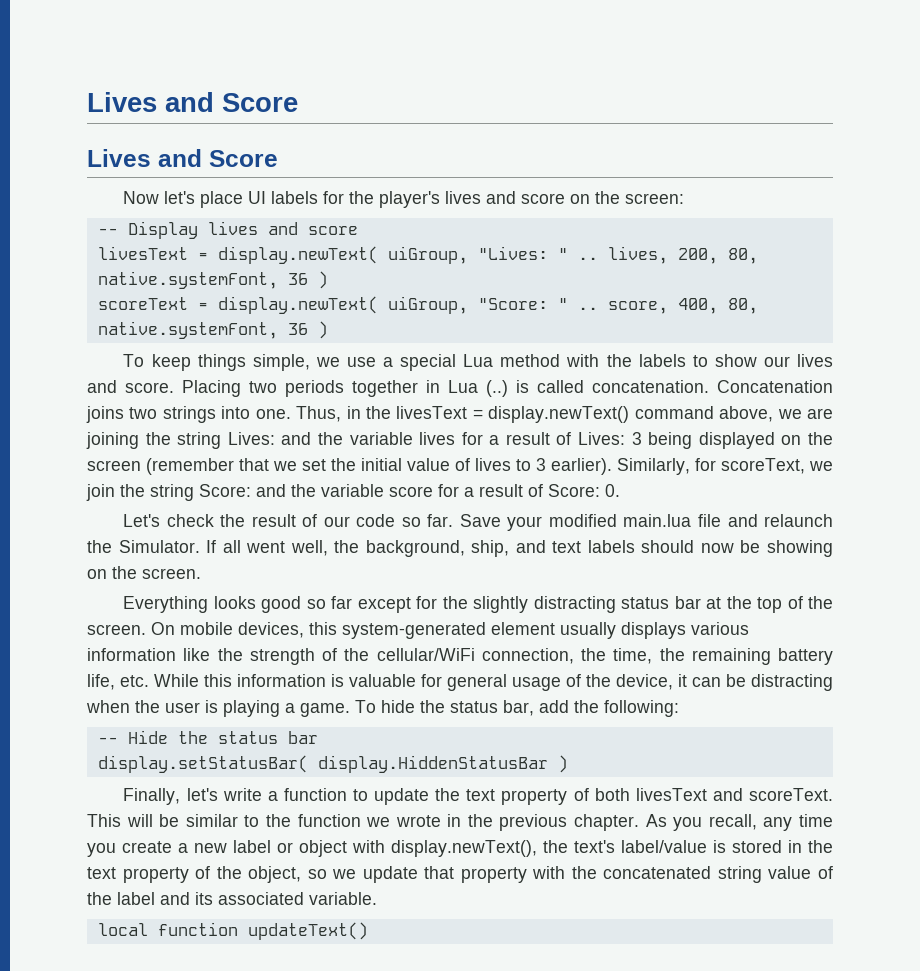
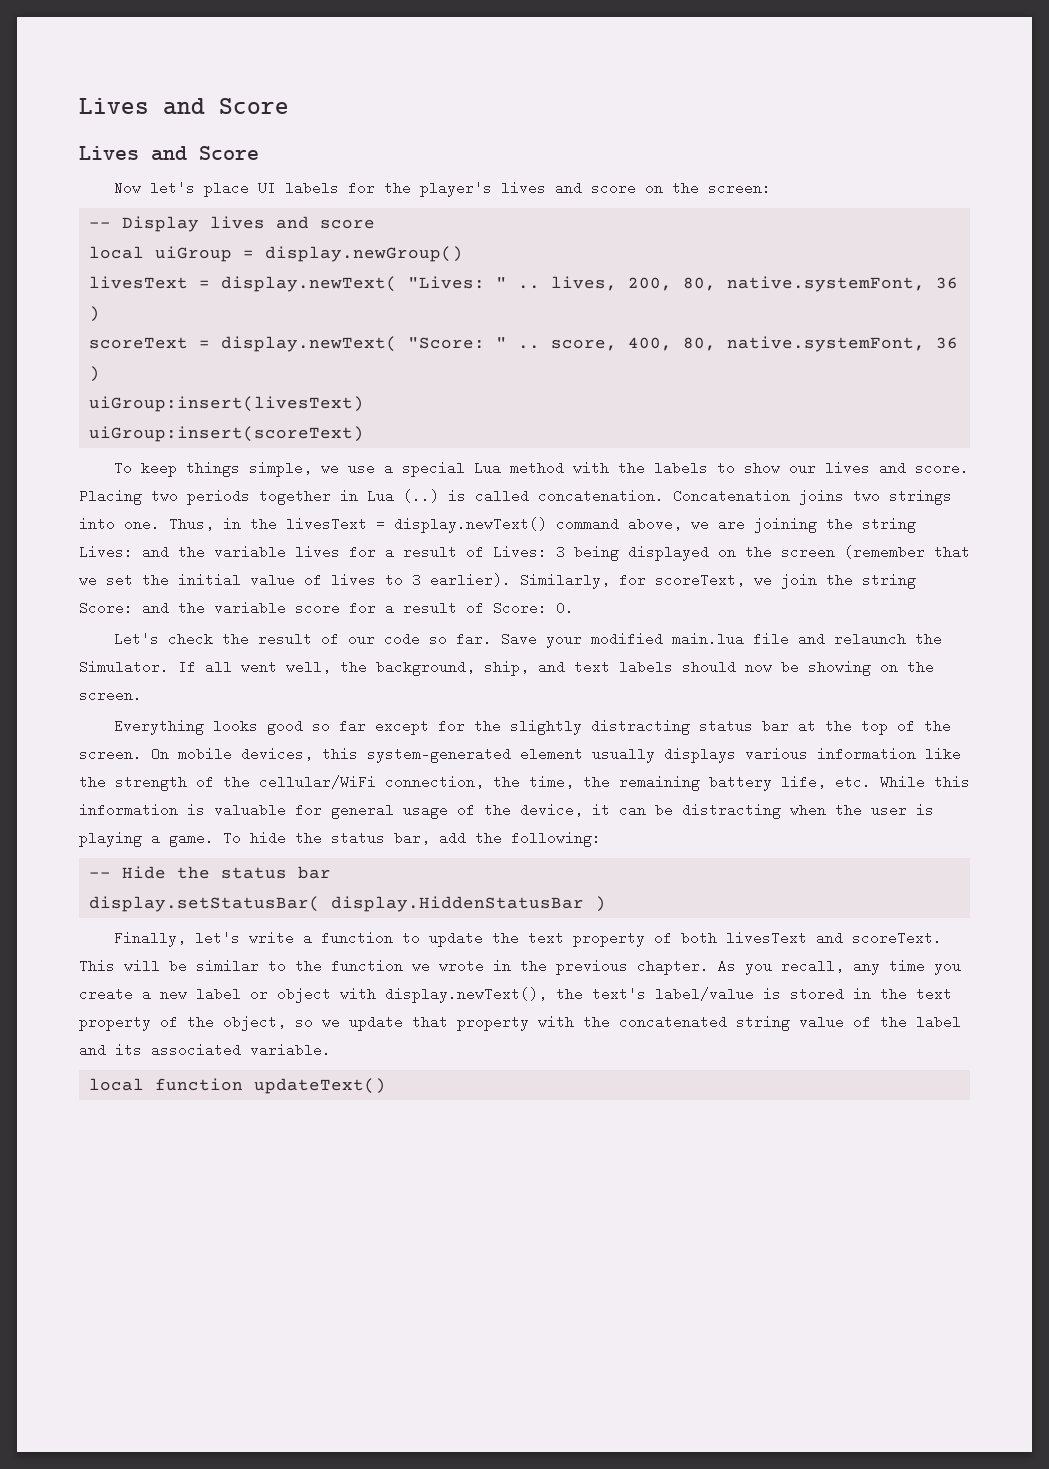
(358, 230) none -> [88,246,463,262] // local uiGroup = display.newGroup()
[387,246,468,264] uiGroup, -> (397, 284) none
[387,296,468,314] uiGroup, -> (397, 344) none
(328, 330) none -> [88,396,364,412] [88,426,364,442] // uiGroup:insert(livesText) // uiGroup:insert(scoreText)

